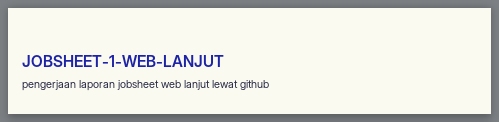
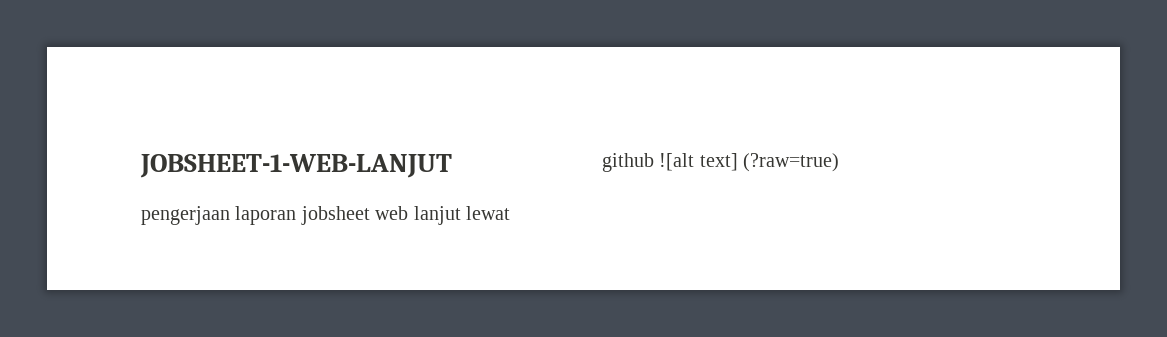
(269, 85) none -> [659,153,840,172] ![alt text] (?raw=true)

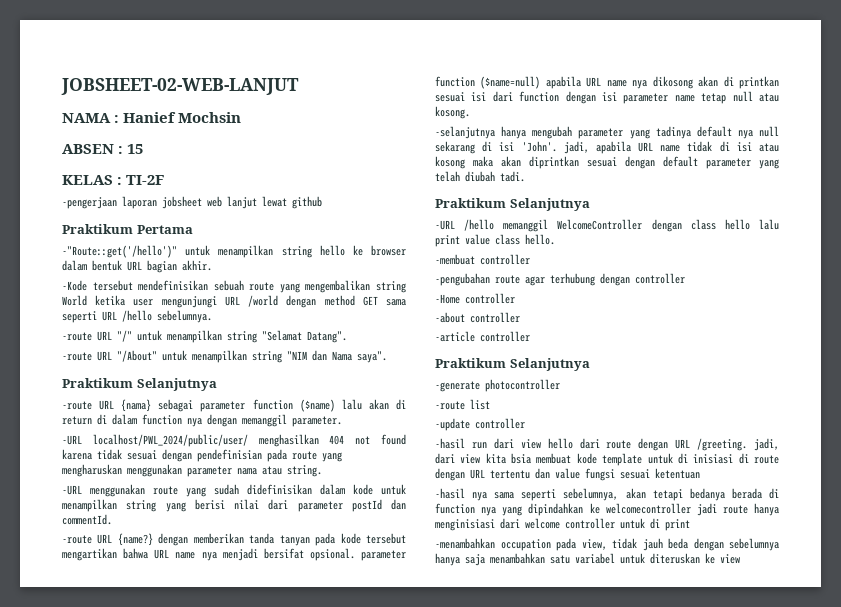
[140,154,452,178] [141,206,230,225] JOBSHEET-1-WEB-LANJUT // pengerjaan -> [61,78,299,95] [62,112,242,123] [62,144,144,154] [62,175,165,185] [62,197,117,209] JOBSHEET-02-WEB-LANJUT // NAMA : Hanief Mochsin // ABSEN : 15 // KELAS : TI-2F // -pengerjaan
[659,153,840,172] ![alt text] (?raw=true) -> [62,224,193,234] [62,245,407,258] [62,260,212,273] [62,280,406,293] [62,295,406,308] [62,310,212,323] [62,330,347,343] [62,350,387,363] [62,378,217,391] [62,399,406,412] [62,414,342,427] [62,434,407,447] [62,449,342,462] [62,464,322,477] [62,484,406,497] [62,499,406,512] [62,514,112,525] [62,533,407,546] [62,548,406,561] [435,76,780,89] [435,91,779,104] [435,106,470,119] [435,126,779,139] [435,141,779,154] [435,156,779,169] [435,171,525,182] [435,198,590,211] [435,219,779,232] [435,234,555,247] [435,254,530,265] [435,273,685,286] [435,293,515,304] [435,312,520,323] [435,331,530,342] [435,358,590,371] [435,379,560,392] [435,399,490,410] [435,418,525,431] [435,438,779,451] [435,453,779,466] [435,468,700,481] [435,488,779,501] [435,503,779,516] [435,518,690,531] [435,538,779,551] [435,553,740,566] // Praktikum Pertama // -"Route::get('/hello')" untuk menampilkan string hello ke browser dalam bentuk URL bagian akhir. // -Kode tersebut mendefinisikan sebuah route yang mengembalikan string World ketika user mengunjungi URL /world dengan method GET sama seperti URL /hello sebelumnya. // -route URL "/" untuk menampilkan string "Selamat Datang". // -route URL "/About" untuk menampilkan string "NIM dan Nama saya". // Praktikum Selanjutnya // -route URL {nama} sebagai parameter function ($name) lalu akan di return di dalam function nya dengan memanggil parameter. // -URL localhost/PWL_2024/public/user/ menghasilkan 404 not found karena tidak sesuai dengan pendefinisian pada route yang mengharuskan menggunakan parameter nama atau string. // -URL menggunakan route yang sudah didefinisikan dalam kode untuk menampilkan string yang berisi nilai dari parameter postId dan commentId. // -route URL {name?} dengan memberikan tanda tanyan pada kode tersebut mengartikan bahwa URL name nya menjadi bersifat opsional. parameter function ($name=null) apabila URL name nya dikosong akan di printkan sesuai isi dari function dengan isi parameter name tetap null atau kosong. // -selanjutnya hanya mengubah parameter yang tadinya default nya null sekarang di isi 'John'. jadi, apabila URL name tidak di isi atau kosong maka akan diprintkan sesuai dengan default parameter yang telah diubah tadi. // Praktikum Selanjutnya // -URL /hello memanggil WelcomeController dengan class hello lalu print value class hello. // -membuat controller // -pengubahan route agar terhubung dengan controller // -Home controller // -about controller // -article controller // Praktikum Selanjutnya // -generate photocontroller // -route list // -update controller // -hasil run dari view hello dari route dengan URL /greeting. jadi, dari view kita bsia membuat kode template untuk di inisiasi di route dengan URL tertentu dan value fungsi sesuai ketentuan // -hasil nya sama seperti sebelumnya, akan tetapi bedanya berada di function nya yang dipindahkan ke welcomecontroller jadi route hanya menginisiasi dari welcome controller untuk di print // -menambahkan occupation pada view, tidak jauh beda dengan sebelumnya hanya saja menambahkan satu variabel untuk diteruskan ke view

